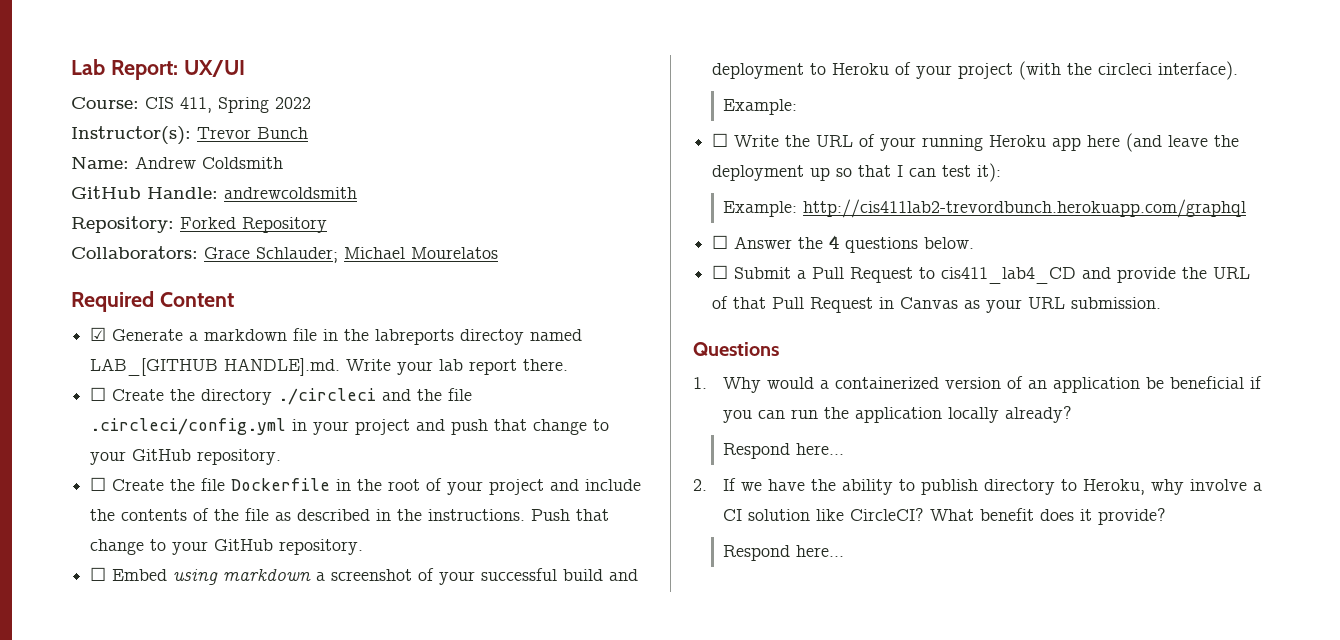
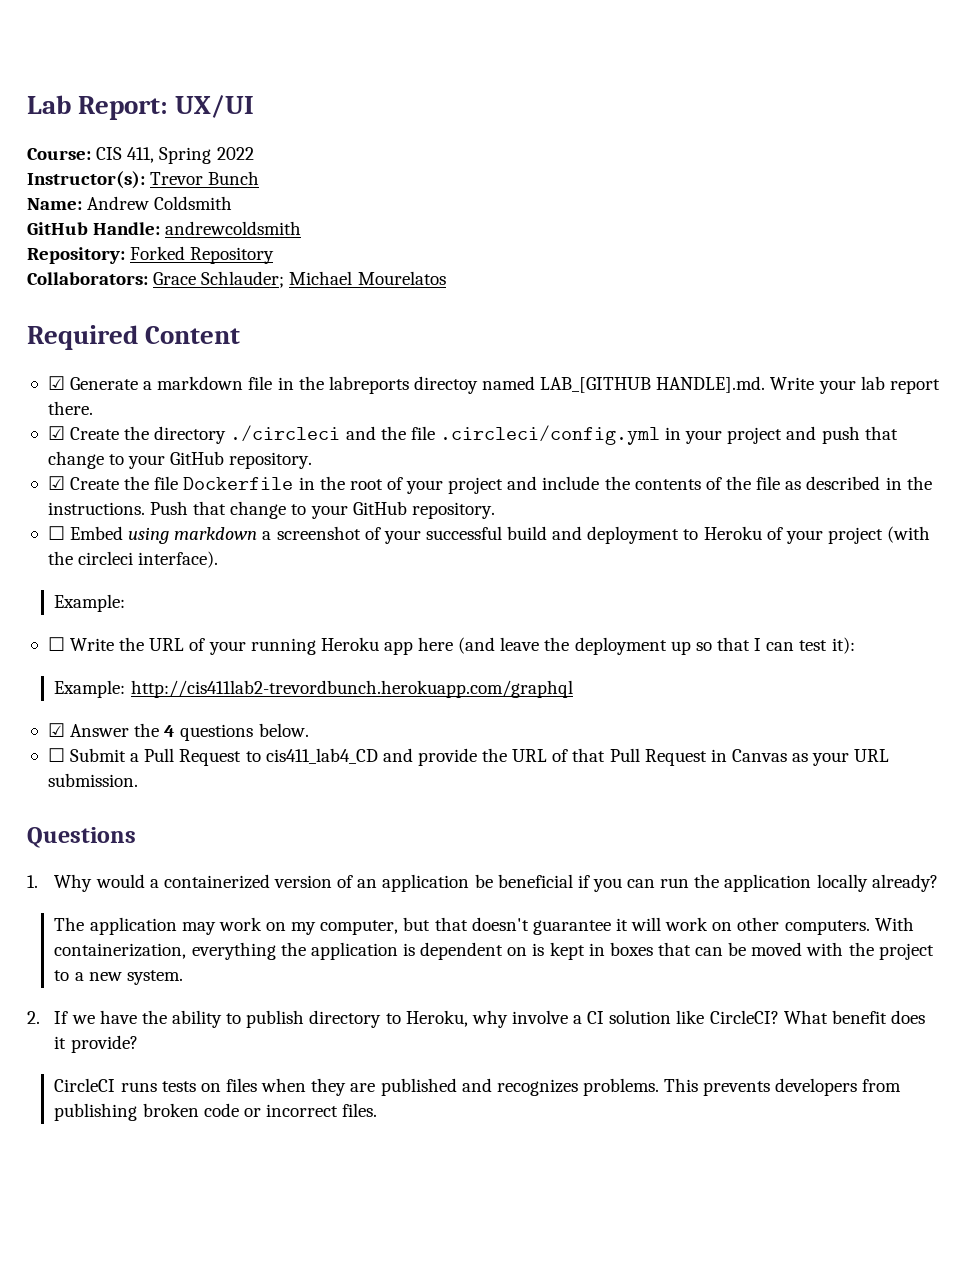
[90,387,107,401] ☐ -> [47,426,65,440] ☑
[90,477,107,491] ☐ -> [47,476,65,490] ☑
[712,235,729,249] ☐ -> [47,723,65,737] ☑
[723,443,845,459] Respond here... -> [54,917,914,935] [54,942,934,960] [54,970,183,985] The application may work on my computer, but that doesn't guarantee it will work on other computers. With containerization, everything the application is dependent on is kept in boxes that can be moved with the project to a new system.
[723,545,845,561] Respond here... -> [54,1078,902,1096] [54,1103,378,1121] CircleCI runs tests on files when they are published and recognizes problems. This prevents developers from publishing broken code or incorrect files.

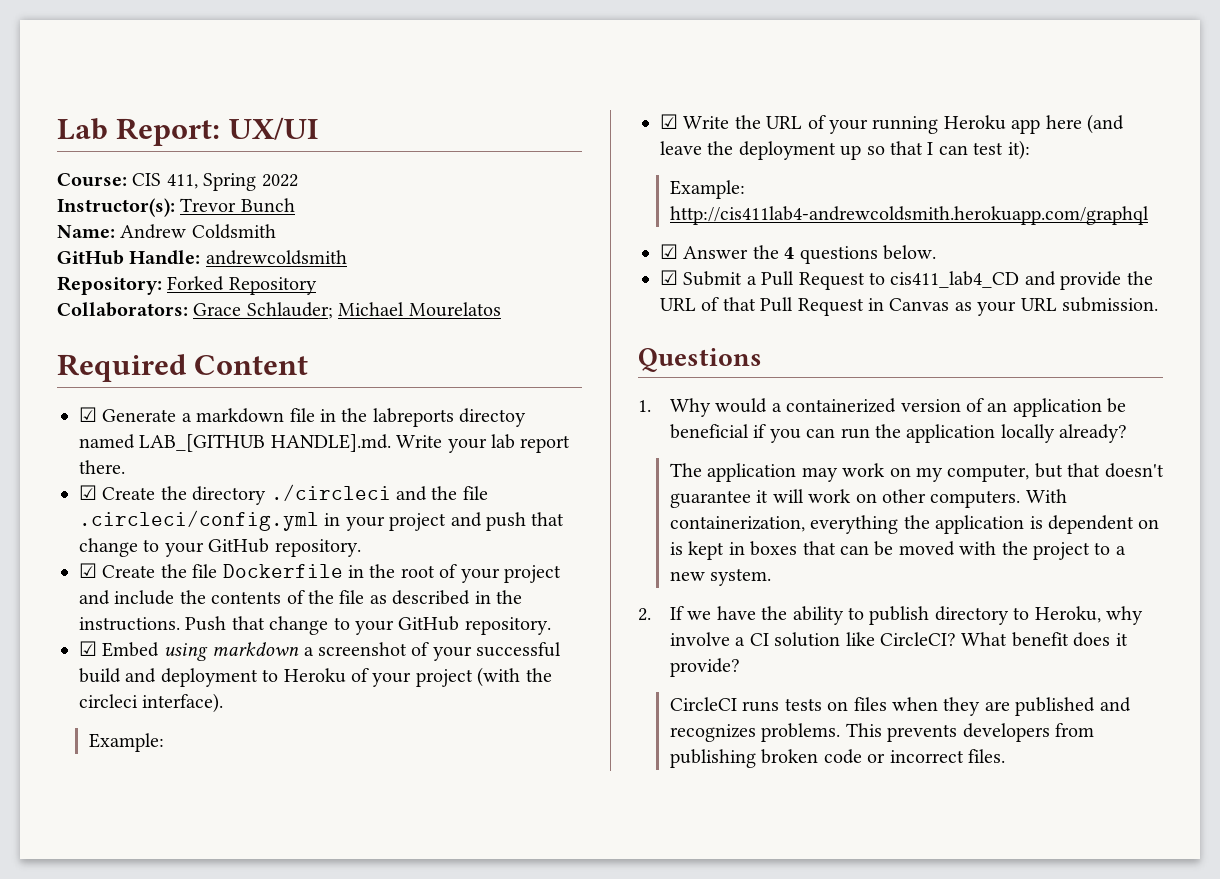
[47,526,65,540] ☐ -> [79,641,97,656] ☑
[47,637,65,651] ☐ -> [660,114,678,129] ☑
[130,680,573,698] http://cis411lab2-trevordbunch.herokuapp.com/graphql -> [670,206,1150,225] http://cis411lab4-andrewcoldsmith.herokuapp.com/graphql
[47,748,65,762] ☐ -> [660,270,678,285] ☑

